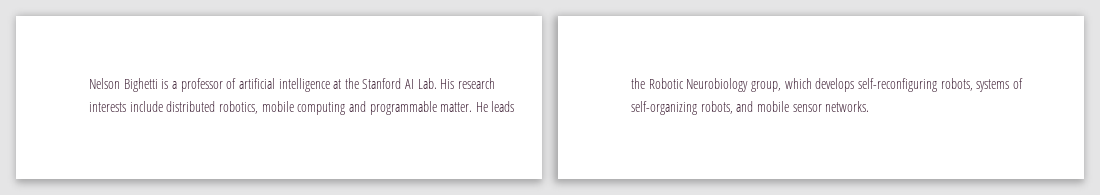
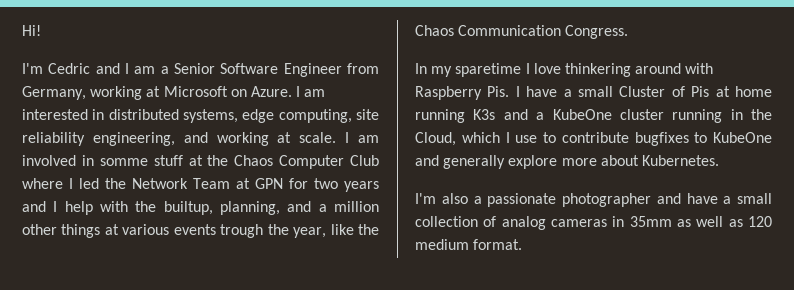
[89,78,496,92] [89,101,515,115] [631,78,1023,92] [631,101,870,115] Nelson Bighetti is a professor of artificial intelligence at the Stanford AI Lab. His research interests include distributed robotics, mobile computing and programmable matter. He leads the Robotic Neurobiology group, which develops self-reconfiguring robots, systems of self-organizing robots, and mobile sensor networks. -> [22,25,41,36] [22,63,379,77] [22,86,326,100] [22,109,379,123] [22,132,379,146] [22,155,379,169] [22,178,379,192] [22,201,379,215] [22,224,380,238] [415,25,629,39] [415,63,714,77] [415,86,772,100] [415,109,772,123] [415,132,772,146] [415,155,719,169] [415,193,772,207] [415,216,772,230] [415,239,523,250] Hi! // I'm Cedric and I am a Senior Software Engineer from Germany, working at Microsoft on Azure. I am interested in distributed systems, edge computing, site reliability engineering, and working at scale. I am involved in somme stuff at the Chaos Computer Club where I led the Network Team at GPN for two years and I help with the builtup, planning, and a million other things at various events trough the year, like the Chaos Communication Congress. // In my sparetime I love thinkering around with Raspberry Pis. I have a small Cluster of Pis at home running K3s and a KubeOne cluster running in the Cloud, which I use to contribute bugfixes to KubeOne and generally explore more about Kubernetes. // I'm also a passionate photographer and have a small collection of analog cameras in 35mm as well as 120 medium format.

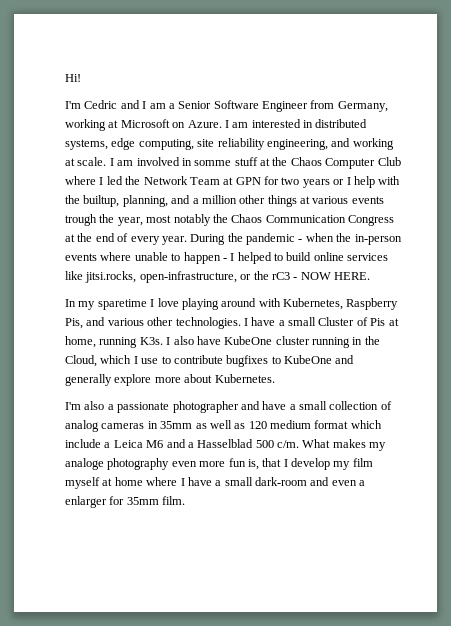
[22,201,46,212] and -> [333,179,345,185] or
[330,224,354,235] like -> [146,214,211,226] most notably
[565,25,629,39] Congress. -> [348,215,394,226] [65,233,402,245] [65,252,389,264] [65,271,370,283] Congress at the end of every year. During the pandemic - when the in-person events where unable to happen - I helped to build online services like jitsi.rocks, open-infrastructure, or the rC3 - NOW HERE.
[564,63,631,77] thinkering -> [181,298,219,310] playing
[415,86,510,100] Raspberry Pis. -> [283,298,399,310] [65,317,241,329] Kubernetes, Raspberry Pis, and various other technologies.
[735,86,772,97] [415,109,545,123] home running K3s and a -> [65,336,221,348] home, running K3s. I also have
[473,239,523,250] format. -> [314,420,382,429] [65,439,387,451] [65,458,373,470] [65,477,366,489] [65,496,186,508] format which include a Leica M6 and a Hasselblad 500 c/m. What makes my analoge photography even more fun is, that I develop my film myself at home where I have a small dark-room and even a enlarger for 35mm film.

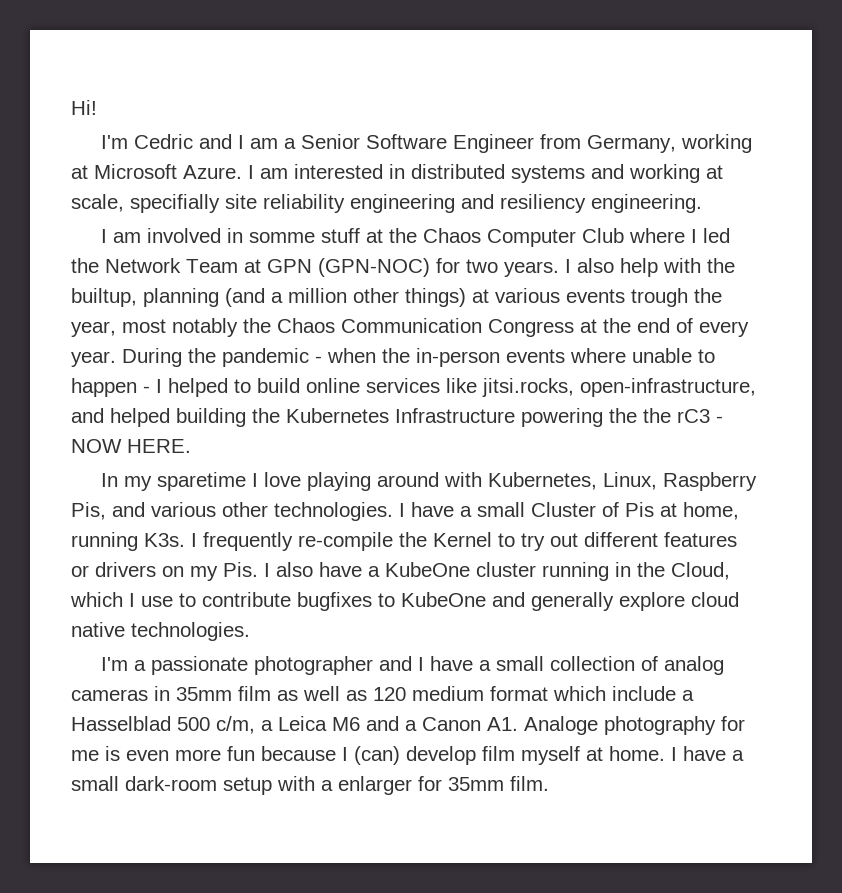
[172,122,186,128] on -> (177, 171) none
[65,138,394,150] [65,157,107,166] systems, edge computing, site reliability engineering, and working at scale. -> [511,164,723,183] [71,194,702,213] systems and working at scale, specifially site reliability engineering and resiliency engineering. //
(261, 181) none -> [318,258,430,277] (GPN-NOC)
[302,177,351,188] years or I -> [504,258,614,277] years. I also
[122,195,191,207] planning, and -> [143,288,265,307] planning (and
[267,195,297,207] things -> [405,288,466,307] things)
[240,274,252,280] or -> [71,408,637,427] and helped building the Kubernetes Infrastructure powering the
(343, 304) none -> [603,472,658,490] Linux,
(171, 341) none -> [203,532,737,551] [71,562,270,581] frequently re-compile the Kernel to try out different features or drivers on my Pis. I
(221, 340) none -> [368,566,380,577] a
[154,374,275,383] [65,401,105,410] more about Kubernetes. // I'm also -> [691,592,739,607] [71,622,250,641] [101,657,129,671] cloud native technologies. // I'm
(260, 405) none -> [418,657,425,671] I
(193, 425) none -> [238,686,271,701] film
[113,439,387,451] [65,458,351,470] Leica M6 and a Hasselblad 500 c/m. What makes my analoge photography even more fun is, that I develop my -> [71,716,745,735] [71,746,476,765] Hasselblad 500 c/m, a Leica M6 and a Canon A1. Analoge photography for me is even more fun because I (can) develop
[114,477,178,486] home where -> [609,746,665,761] home.
[310,477,357,486] and even -> [223,776,315,795] setup with

